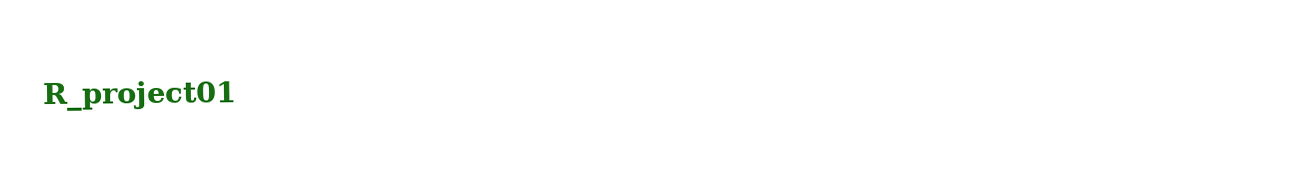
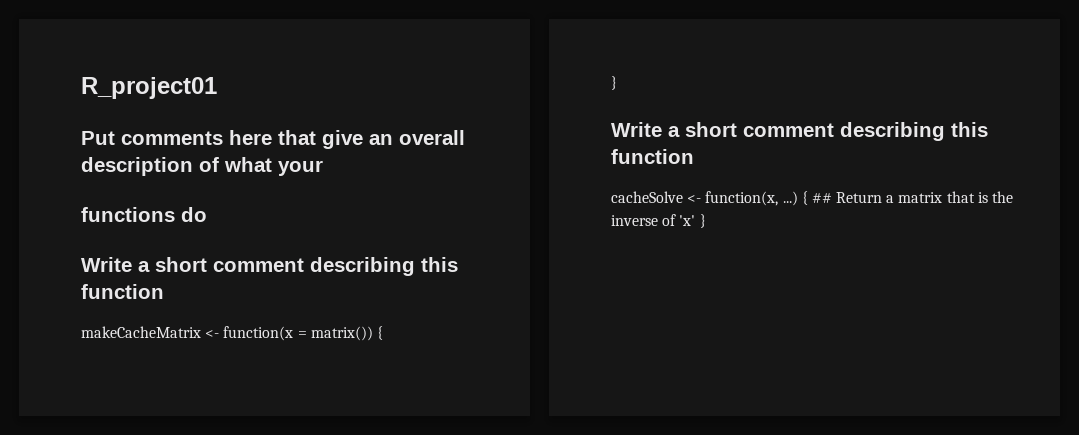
(237, 96) none -> [81,130,465,149] [81,157,323,176] [81,207,207,222] [81,257,458,276] [81,284,164,299] [81,326,383,341] [611,76,617,90] [611,122,988,141] [611,149,694,164] [611,191,1014,206] [611,214,706,228] // Put comments here that give an overall description of what your // functions do // Write a short comment describing this function // makeCacheMatrix <- function(x = matrix()) { // } // Write a short comment describing this function // cacheSolve <- function(x, ...) { ## Return a matrix that is the inverse of 'x' }

